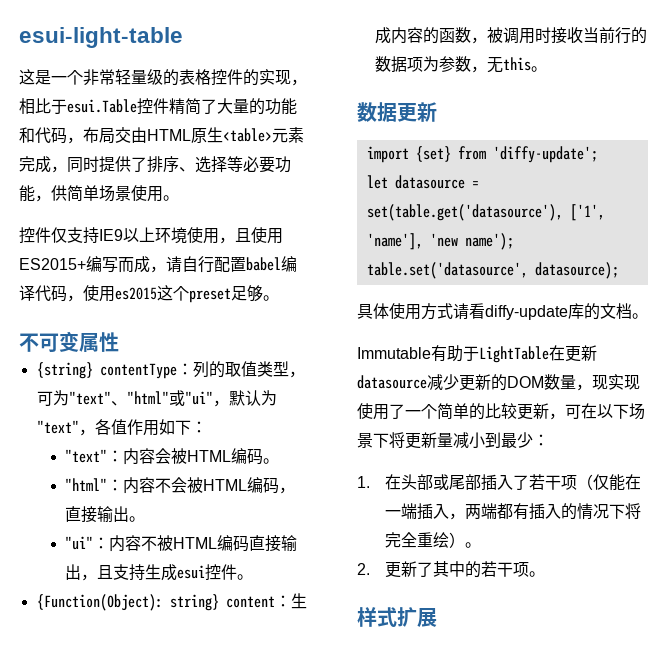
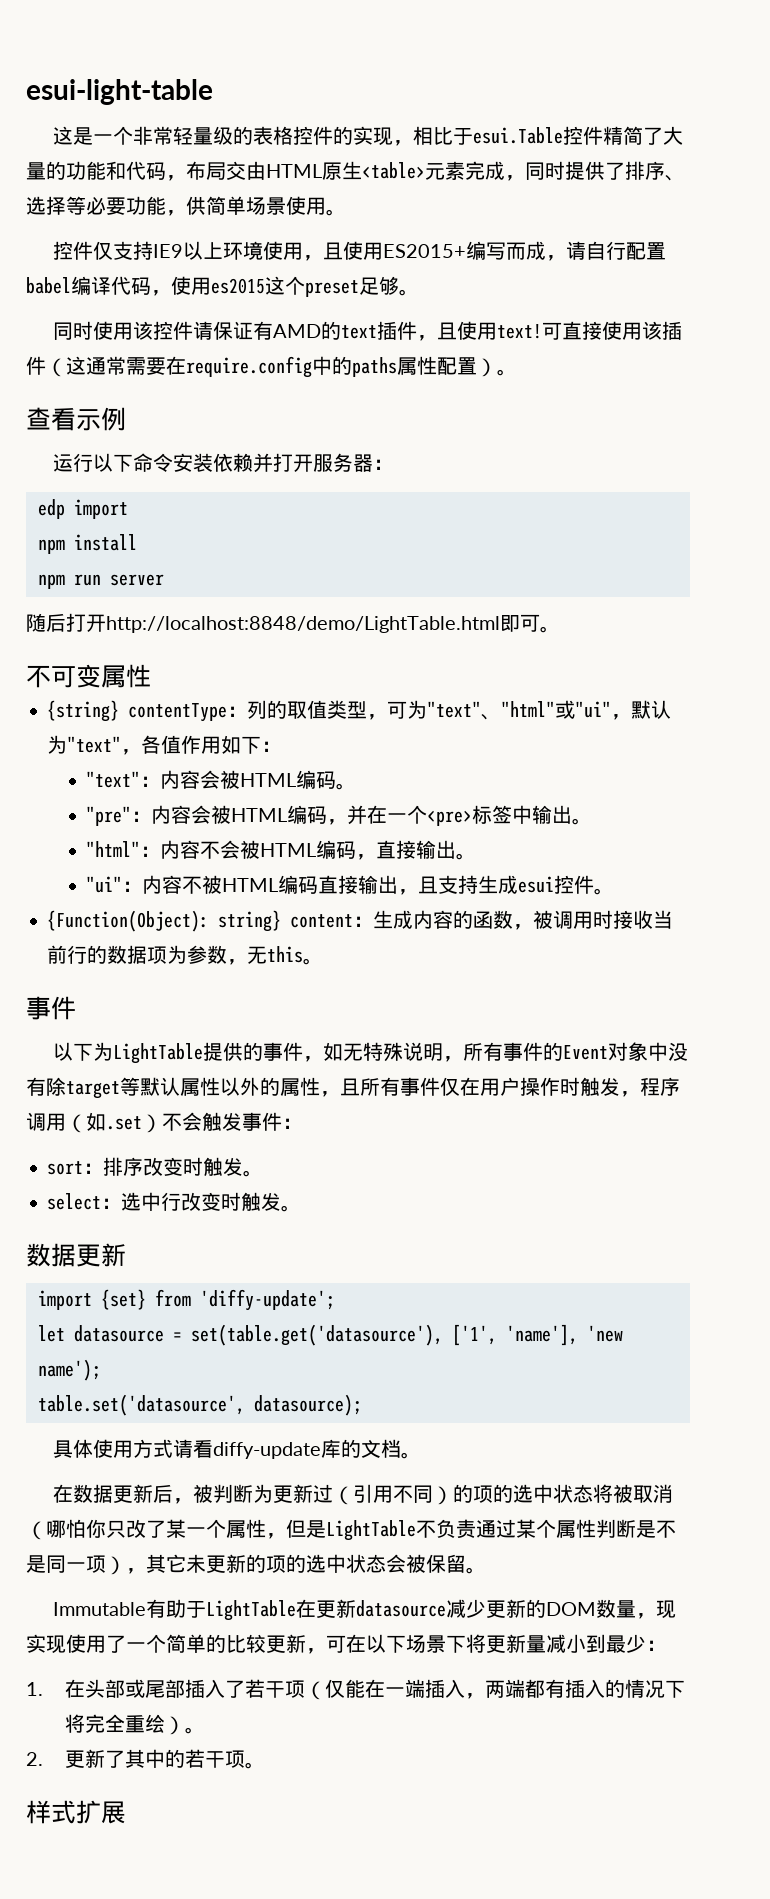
(279, 298) none -> [52,321,682,341] [26,356,517,378] [26,407,126,431] [52,453,393,473] [37,499,128,519] [37,534,137,554] [37,574,164,589] [26,613,560,633] // 同时使用该控件请保证有AMD的text插件，且使用text!可直接使用该插件（这通常需要在require.config中的paths属性配置）。 // 查看示例 // 运行以下命令安装依赖并打开服务器： // edp import // npm install // npm run server // 随后打开http://localhost:8848/demo/LightTable.html即可。
(279, 461) none -> [86,805,593,826] // "pre"：内容会被HTML编码，并在一个<pre>标签中输出。
(547, 69) none -> [26,996,76,1020] [52,1042,688,1064] [26,1077,680,1099] [26,1112,302,1133] [47,1157,264,1177] [47,1192,302,1212] // 事件 // 以下为LightTable提供的事件，如无特殊说明，所有事件的Event对象中没有除target等默认属性以外的属性，且所有事件仅在用户操作时触发，程序调用（如.set）不会触发事件： // sort：排序改变时触发。 // select：选中行改变时触发。
(648, 316) none -> [52,1484,673,1505] [26,1519,676,1541] [26,1554,486,1575] // 在数据更新后，被判断为更新过（引用不同）的项的选中状态将被取消（哪怕你只改了某一个属性，但是LightTable不负责通过某个属性判断是不是同一项），其它未更新的项的选中状态会被保留。

